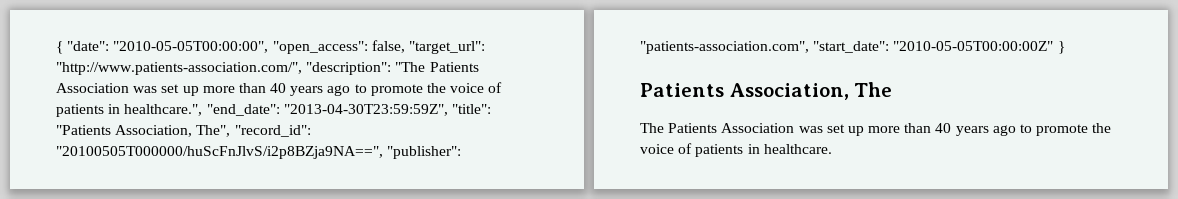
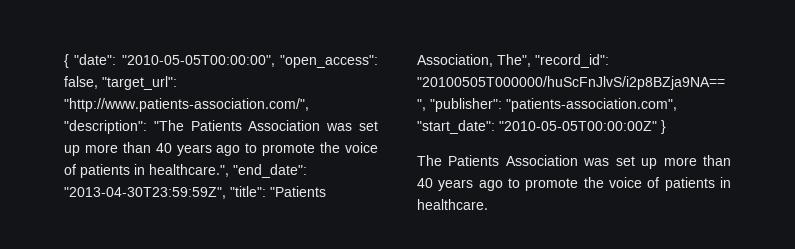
[640,82,893,100] // Patients Association, The -> (666, 127) none

